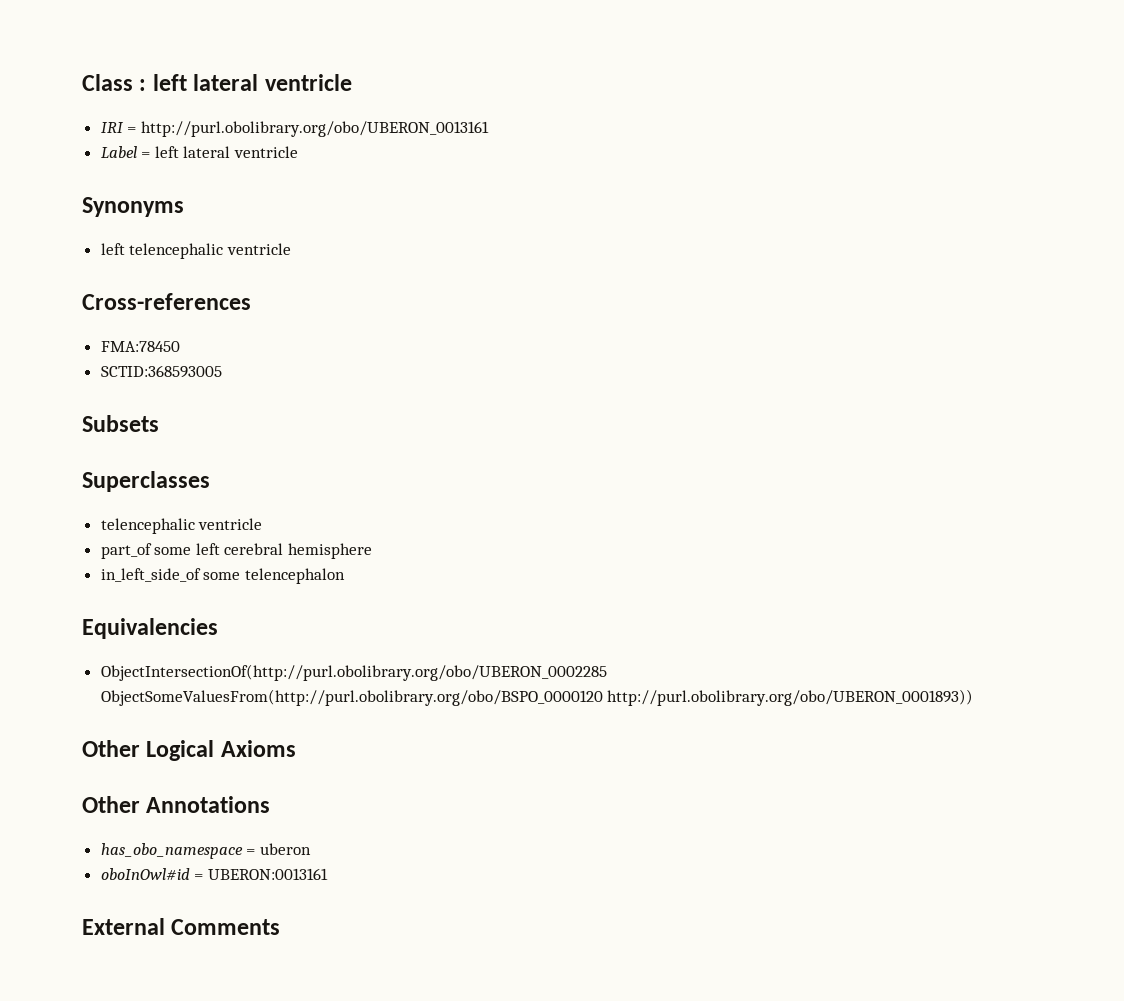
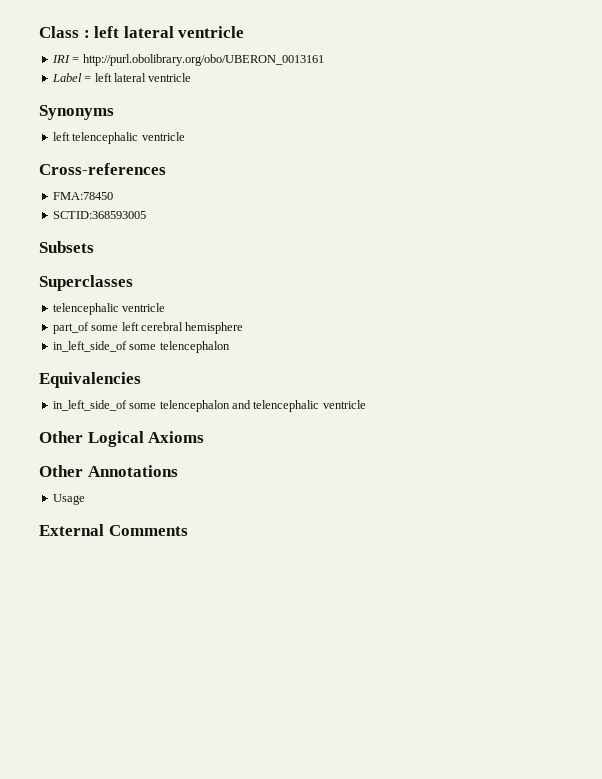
[100,664,607,681] [100,689,974,706] ObjectIntersectionOf(http://purl.obolibrary.org/obo/UBERON_0002285 ObjectSomeValuesFrom(http://purl.obolibrary.org/obo/BSPO_0000120 http://purl.obolibrary.org/obo/UBERON_0001893)) -> [52,400,366,412] in_left_side_of some telencephalon and telencephalic ventricle
[100,843,311,859] [100,868,328,880] has_obo_namespace = uberon // oboInOwl#id = UBERON:0013161 -> [52,494,85,505] Usage

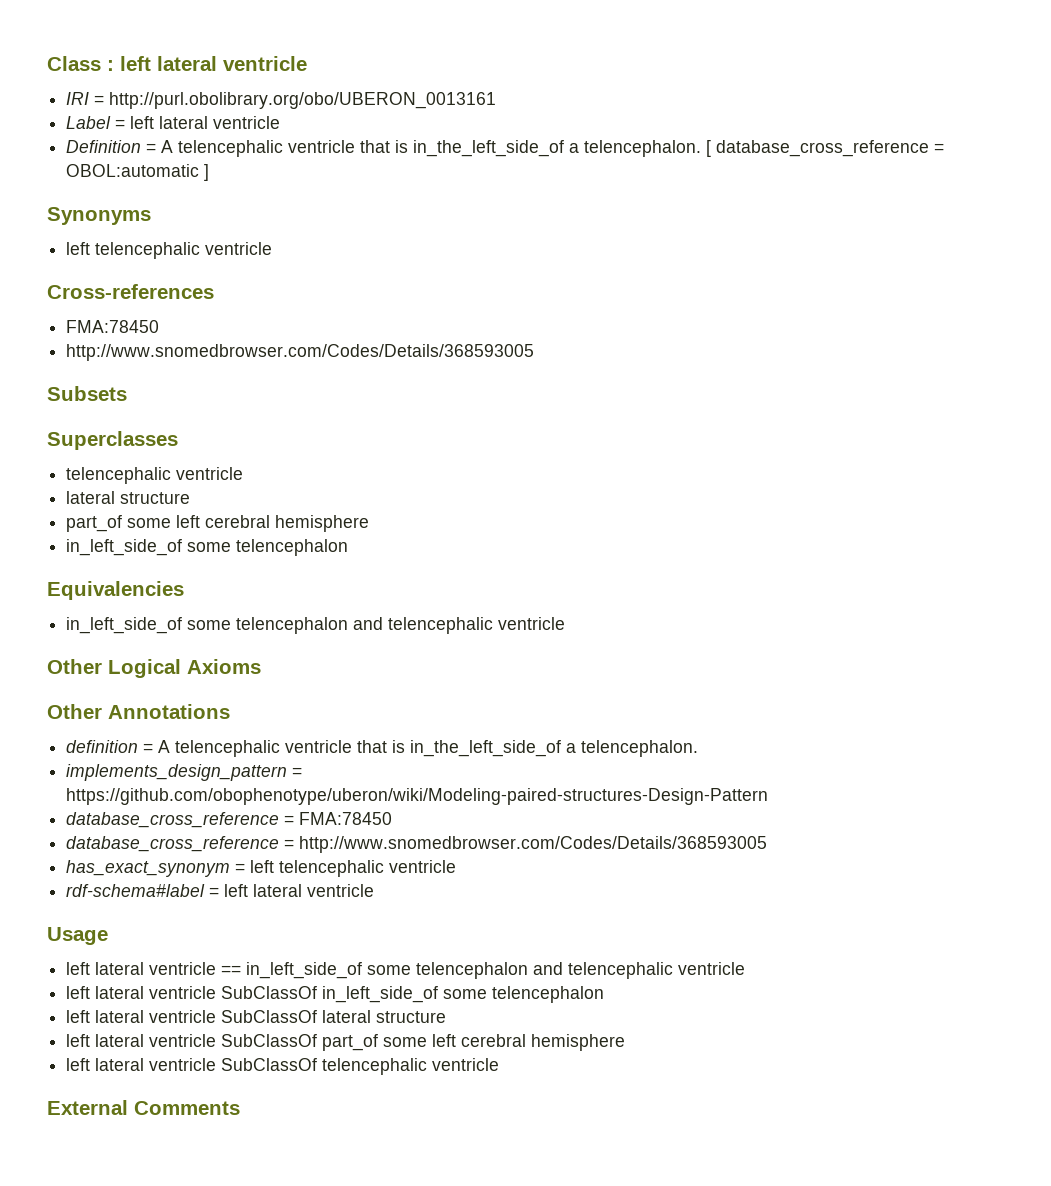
(192, 77) none -> [66,140,945,157] [66,164,210,181] // Definition = A telencephalic ventricle that is in_the_left_side_of a telencephalon. [ database_cross_reference = OBOL:automatic ]
[52,211,146,219] SCTID:368593005 -> [66,344,535,361] http://www.snomedbrowser.com/Codes/Details/368593005
(166, 307) none -> [66,491,191,504] // lateral structure
[52,494,85,505] Usage -> [66,740,699,757] [66,764,303,781] [66,788,769,805] [66,812,393,828] [66,836,768,853] [66,860,457,877] [66,884,375,897] [47,927,108,945] [66,962,746,979] [66,986,605,1003] [66,1010,447,1023] [66,1034,626,1051] [66,1058,500,1075] definition = A telencephalic ventricle that is in_the_left_side_of a telencephalon. // implements_design_pattern = https://github.com/obophenotype/uberon/wiki/Modeling-paired-structures-Design-Pattern // database_cross_reference = FMA:78450 // database_cross_reference = http://www.snomedbrowser.com/Codes/Details/368593005 // has_exact_synonym = left telencephalic ventricle // rdf-schema#label = left lateral ventricle // Usage // left lateral ventricle == in_left_side_of some telencephalon and telencephalic ventricle // left lateral ventricle SubClassOf in_left_side_of some telencephalon // left lateral ventricle SubClassOf lateral structure // left lateral ventricle SubClassOf part_of some left cerebral hemisphere // left lateral ventricle SubClassOf telencephalic ventricle

